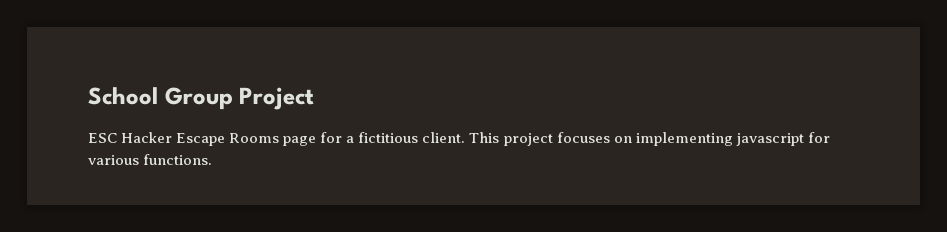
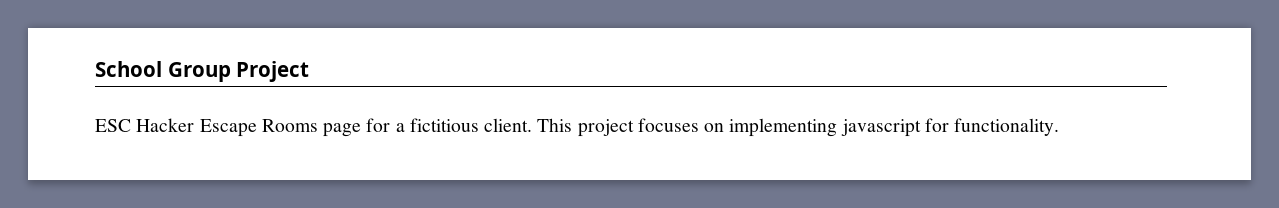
[88,154,213,165] various functions. -> [954,118,1060,136] functionality.

